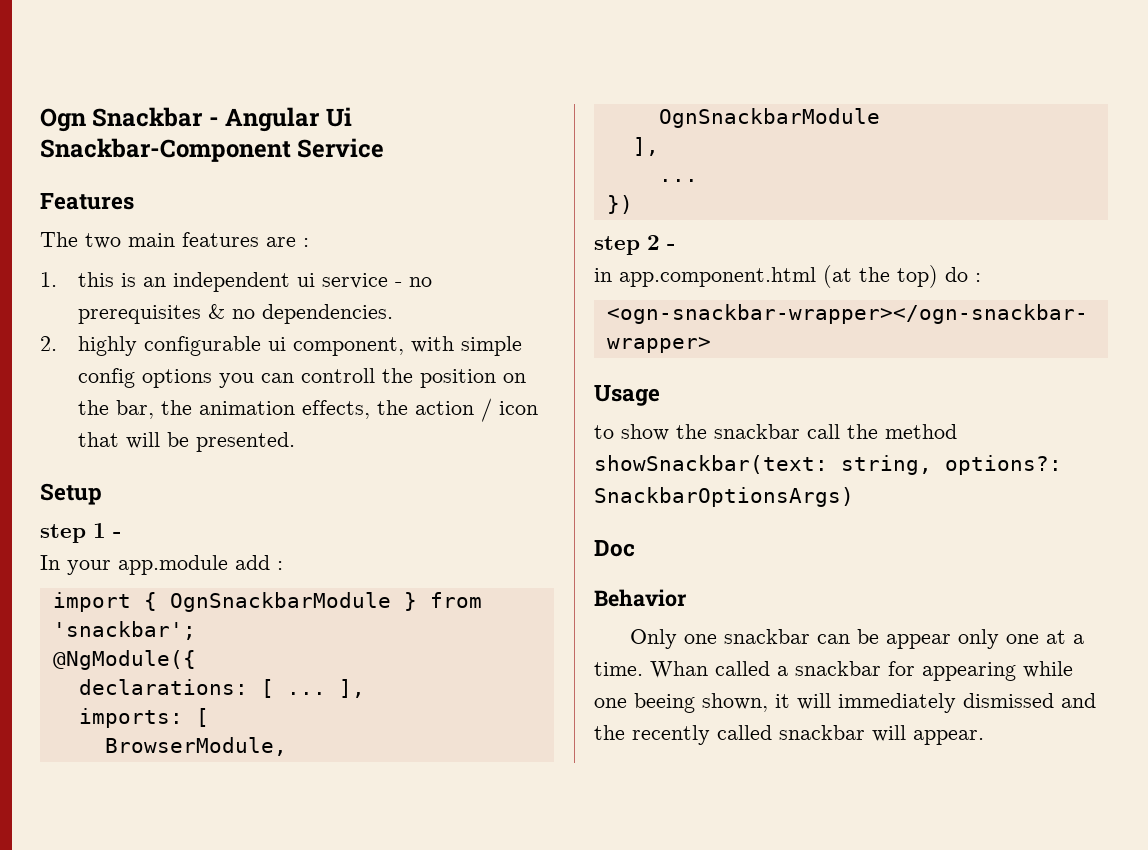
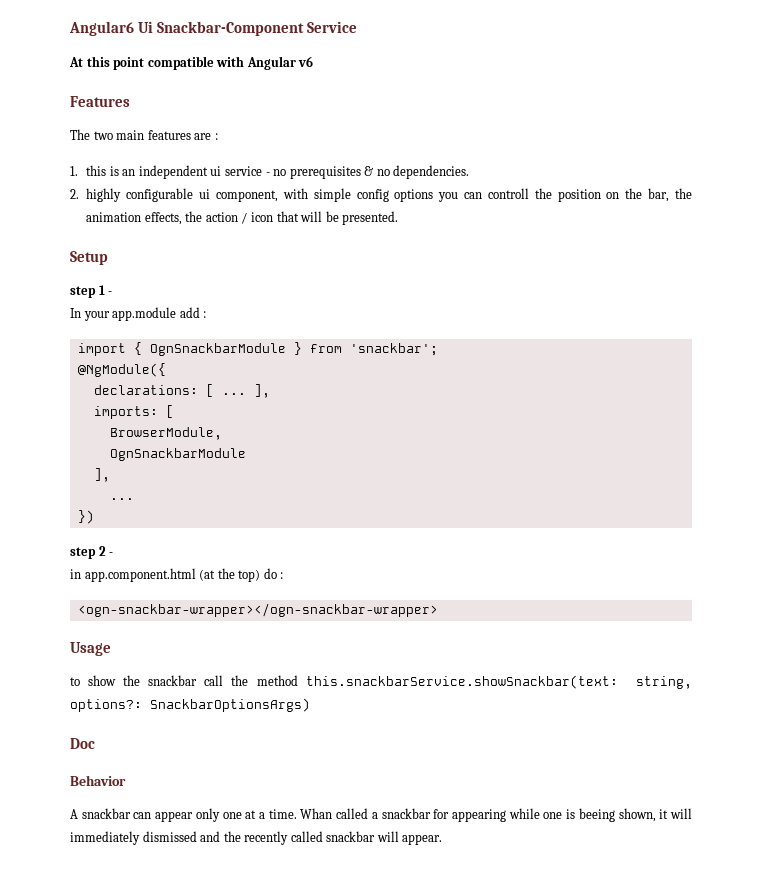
[40,107,321,132] Ogn Snackbar - Angular -> [69,21,134,36] Angular6
(385, 148) none -> [69,56,314,70] // At this point compatible with Angular v6
[594,455,828,474] showSnackbar(text: -> [305,675,618,689] this.snackbarService.showSnackbar(text:
[629,629,717,649] Only one -> [70,809,78,819] A
[856,629,879,644] be -> (152, 815) none
(627, 703) none -> [566,809,576,819] is

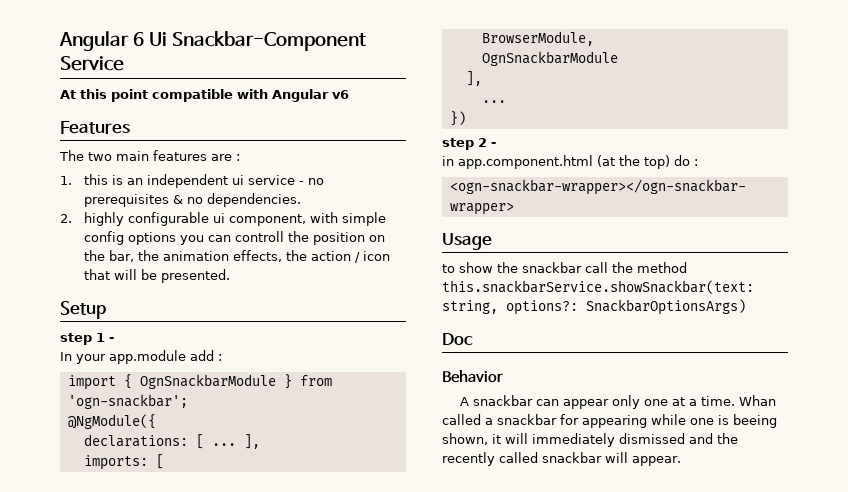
[69,21,134,36] Angular6 -> [59,31,144,51] Angular 6
[349,343,438,356] 'snackbar'; -> [67,394,188,409] 'ogn-snackbar';

